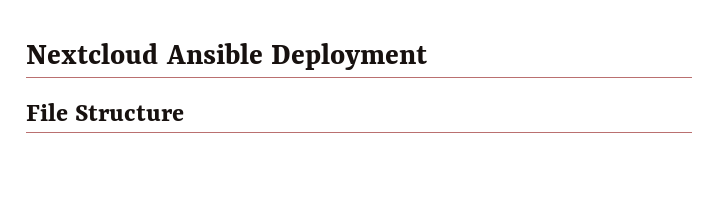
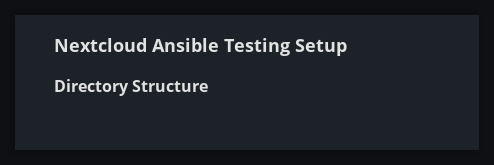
[271,43,428,70] [26,103,68,121] Deployment // File -> [224,38,347,56] [54,79,129,96] Testing Setup // Directory

